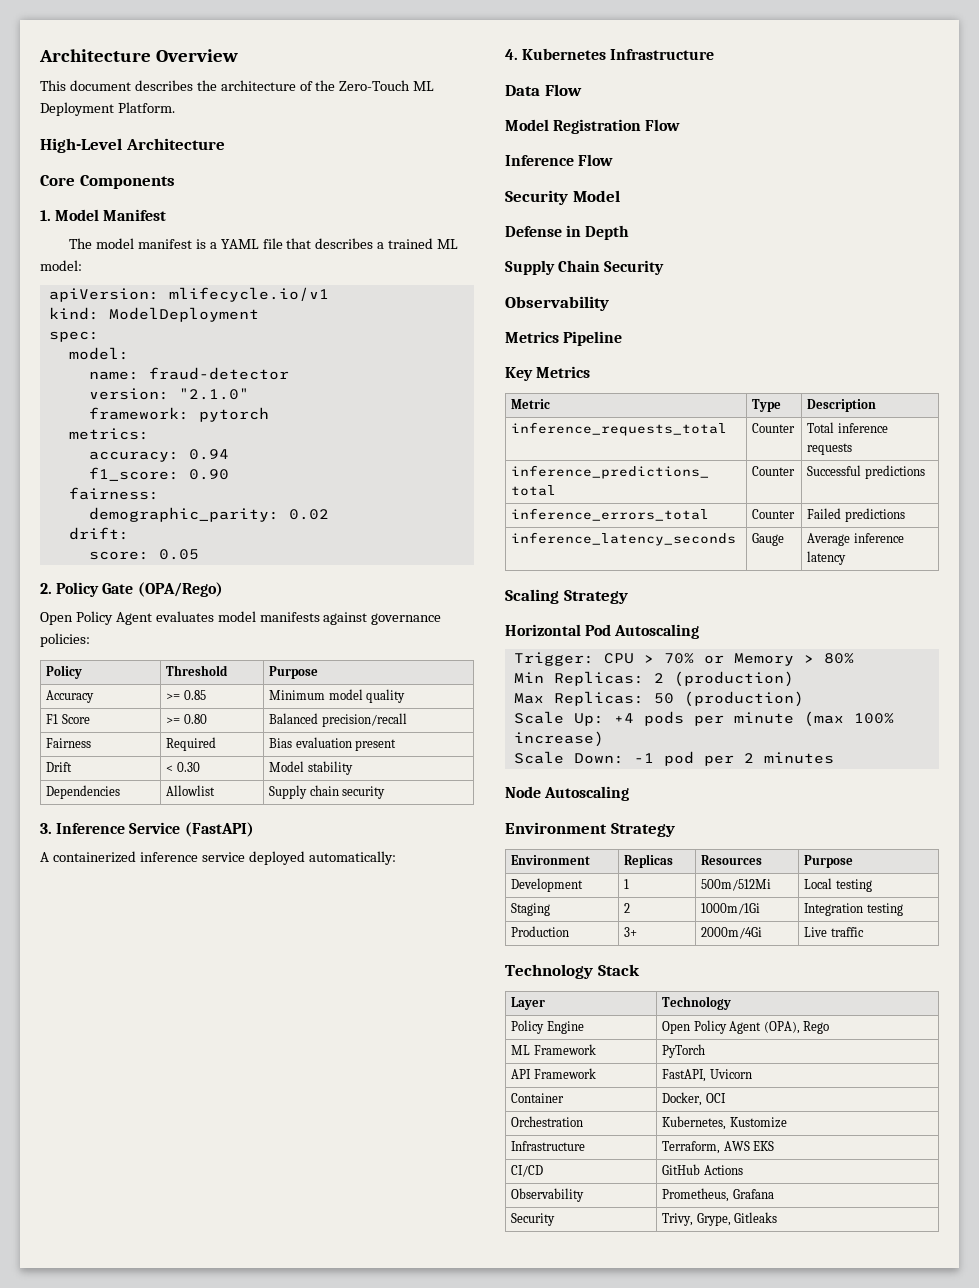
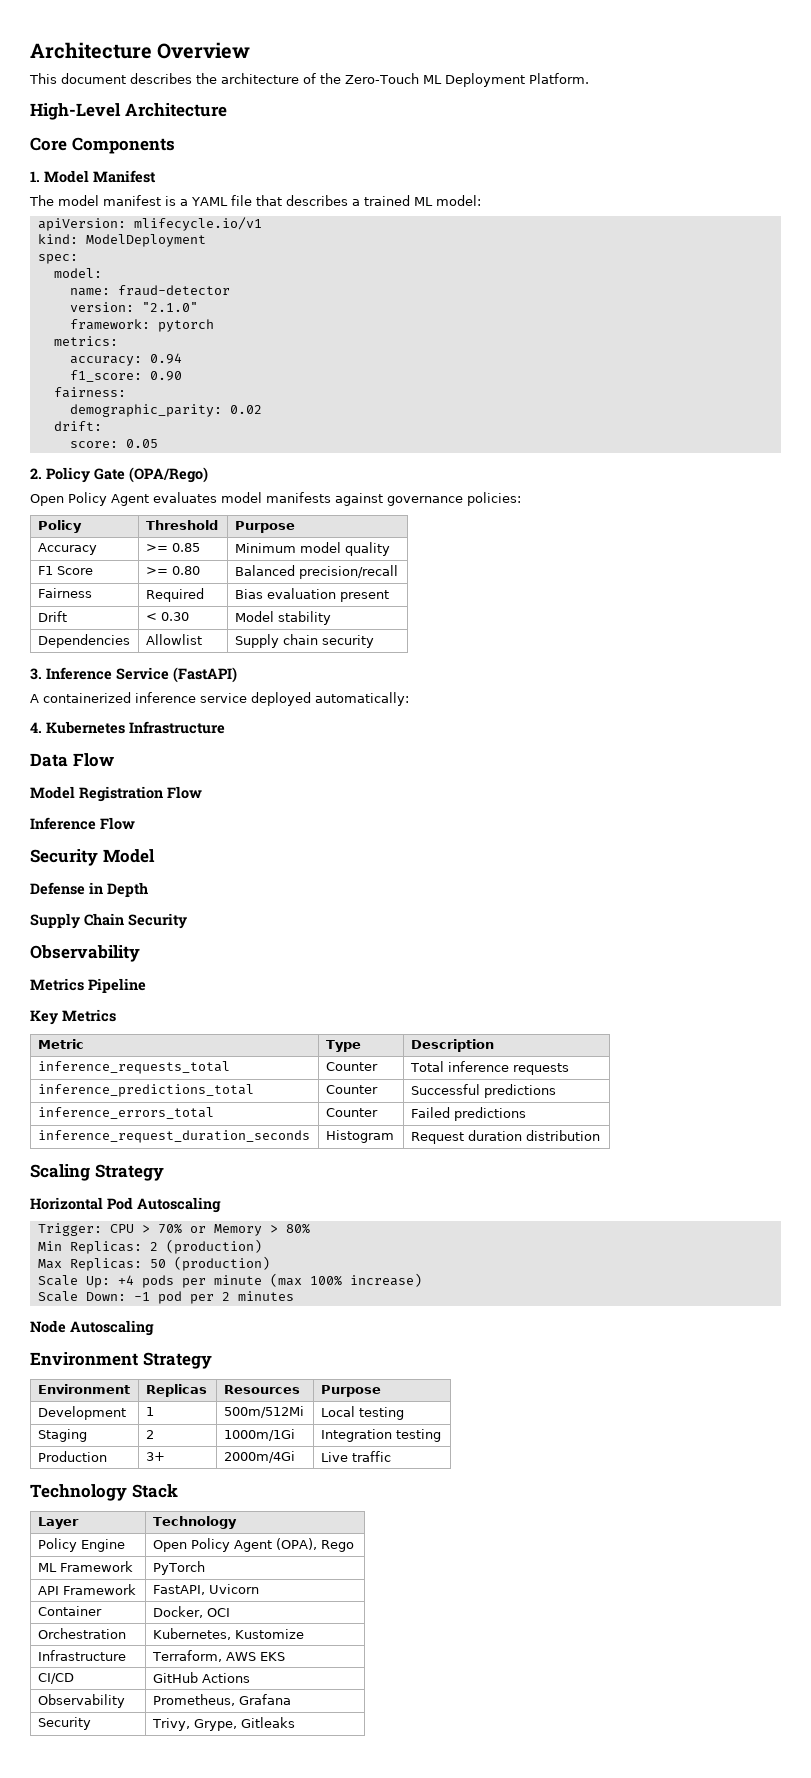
[511,532,737,546] [752,533,785,546] [807,533,904,546] [807,551,847,565] inference_latency_seconds | Gauge | Average inference latency -> [37,1130,310,1143] [325,1130,394,1143] [410,1130,600,1144] inference_request_duration_seconds | Histogram | Request duration distribution

